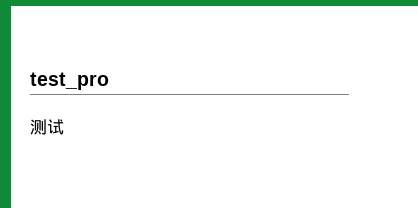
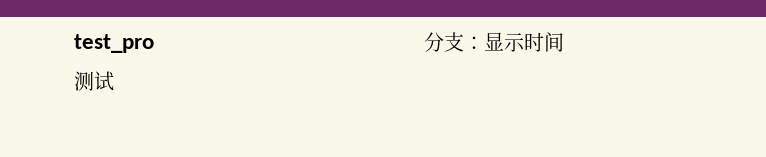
(64, 127) none -> [424,32,564,52] // 分支：显示时间

